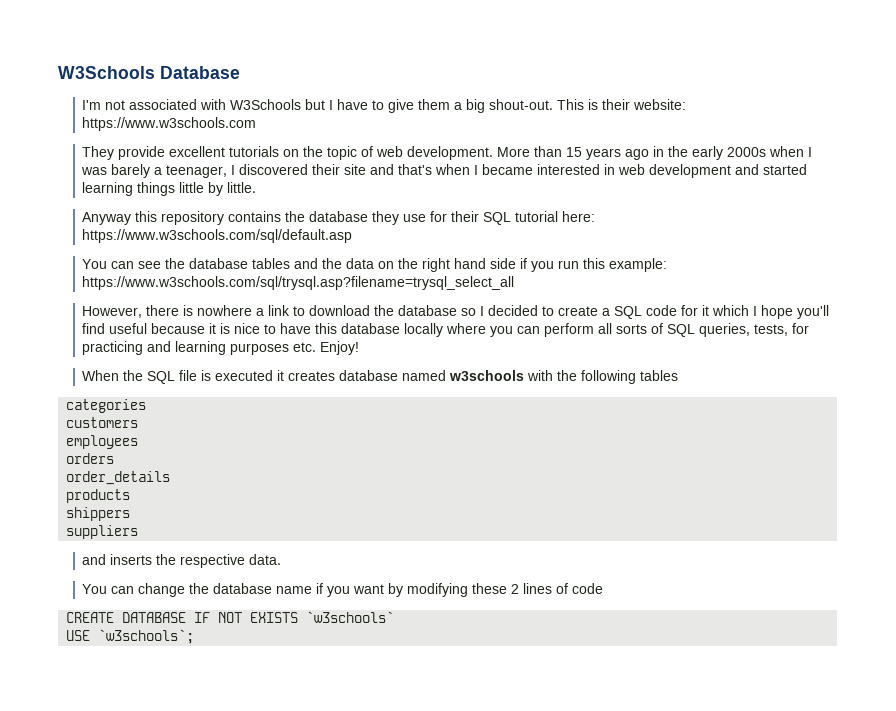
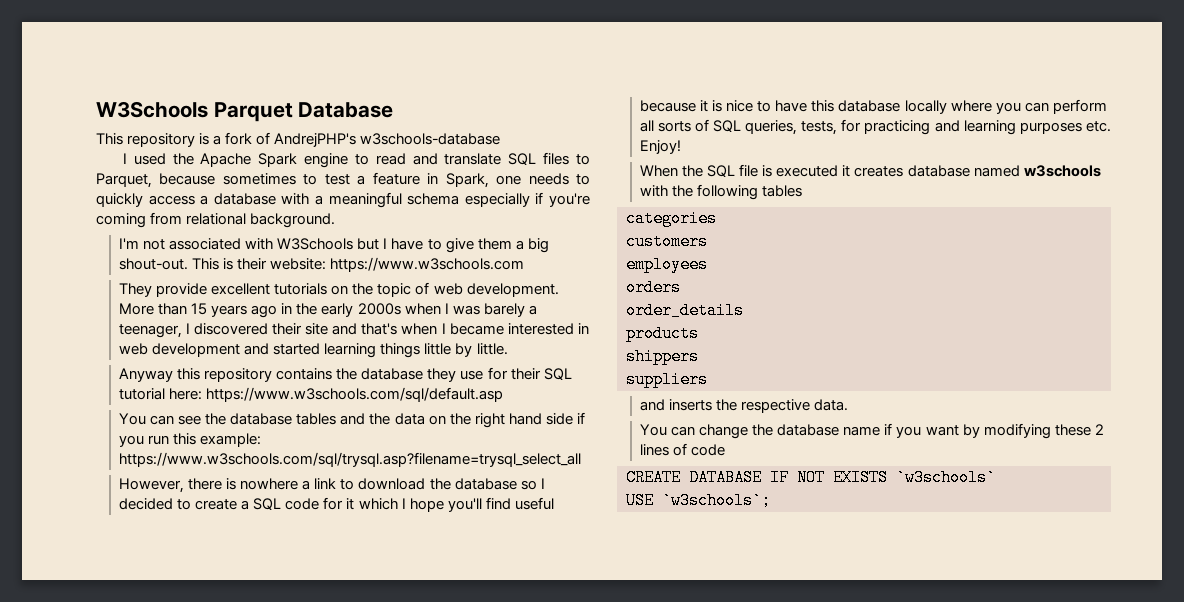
[58,66,155,79] W3Schools -> [96,101,293,122] W3Schools Parquet
(240, 72) none -> [96,132,501,147] [122,152,591,168] [96,172,590,188] [96,192,590,208] [96,212,336,228] // This repository is a fork of AndrejPHP's w3schools-database // I used the Apache Spark engine to read and translate SQL files to Parquet, because sometimes to test a feature in Spark, one needs to quickly access a database with a meaningful schema especially if you're coming from relational background.

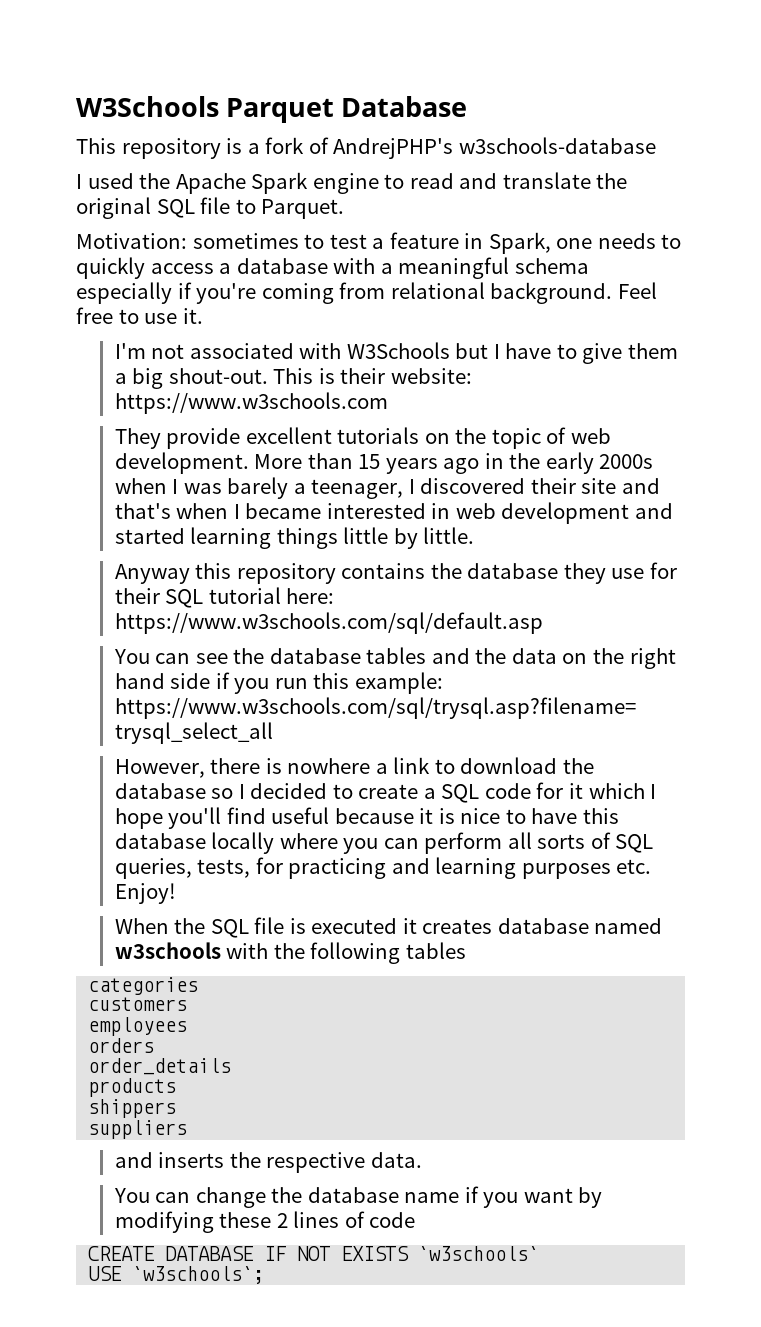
[508,152,591,165] [96,173,216,188] SQL files to Parquet, because -> [596,173,628,189] [76,197,345,219] [76,233,187,249] the original SQL file to Parquet. // Motivation:
(336, 220) none -> [617,282,657,299] [76,307,203,324] Feel free to use it.

